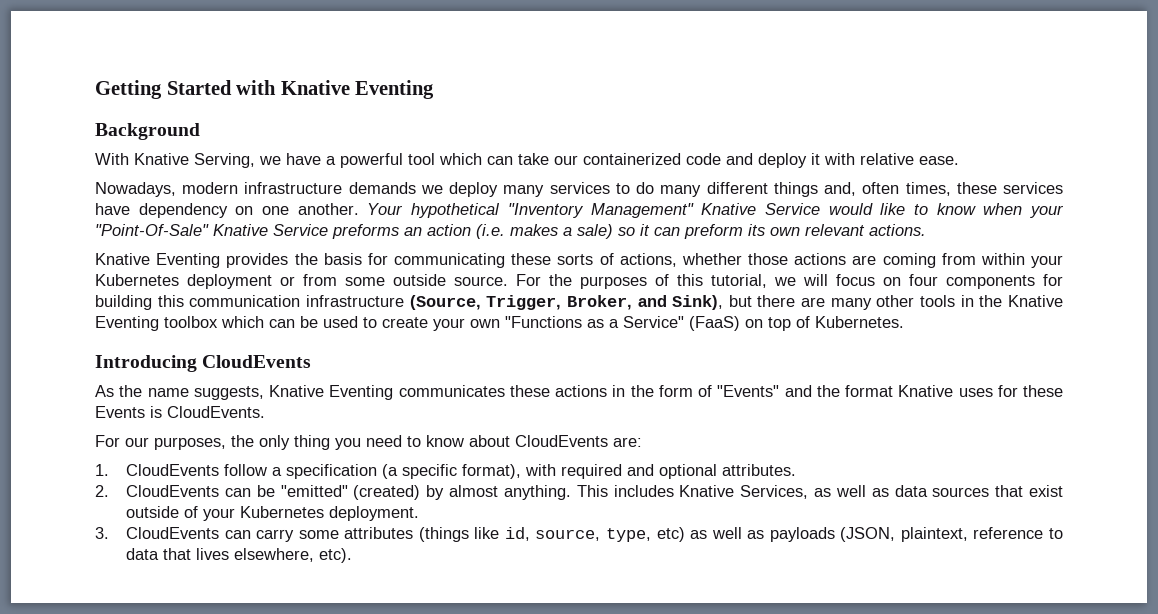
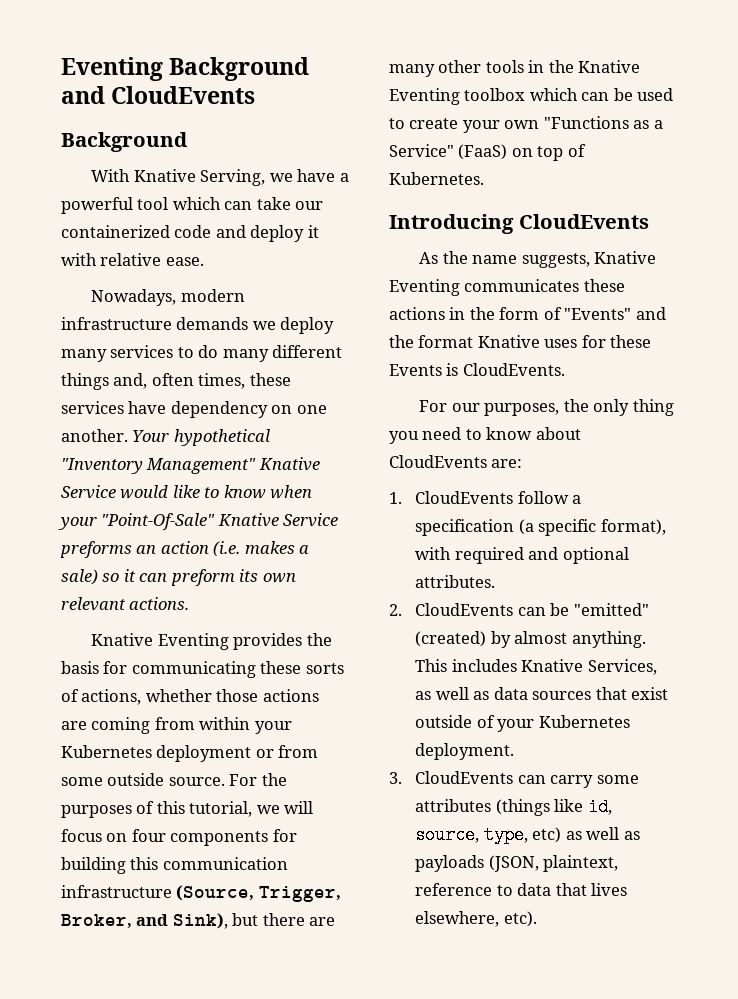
[95,80,435,99] Getting Started with Knative Eventing -> [61,57,310,81] [61,86,256,104] Eventing Background and CloudEvents

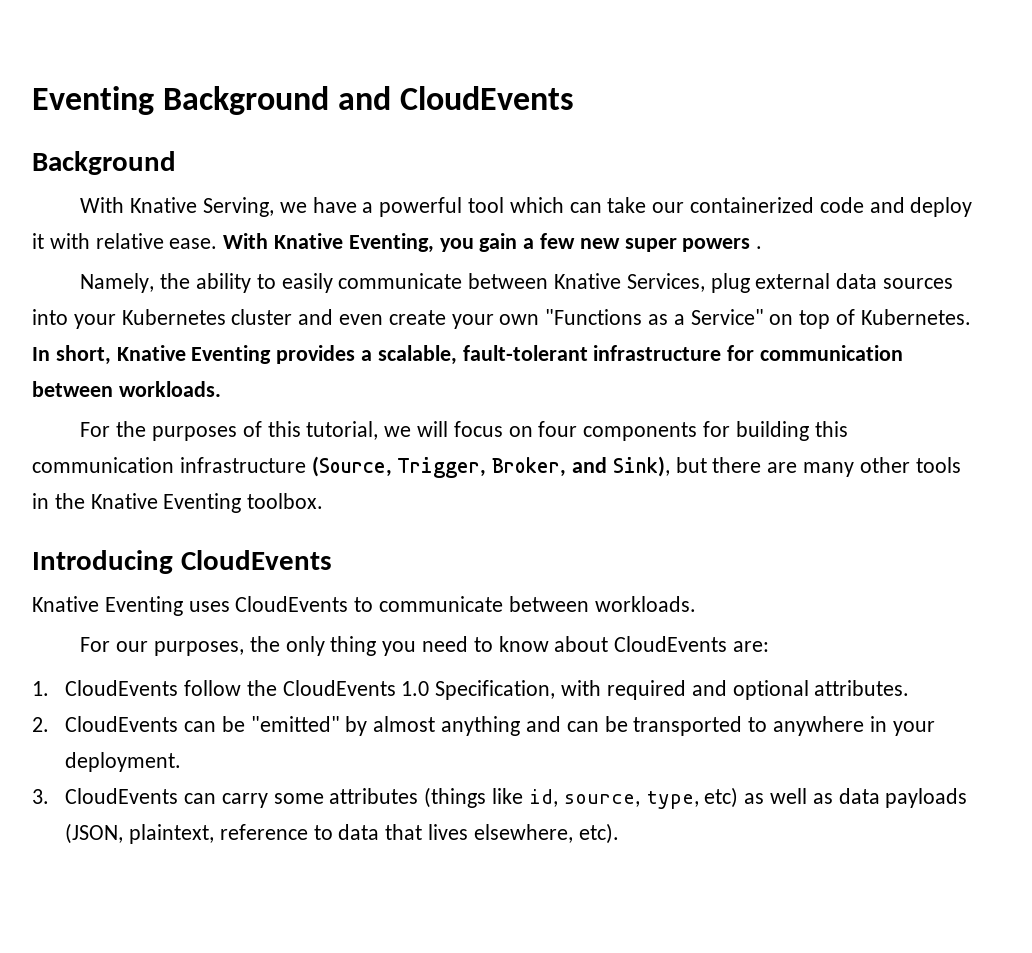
[91,289,245,306] [61,317,335,334] [61,345,343,362] [61,373,291,390] [61,401,327,418] [61,429,270,446] [61,457,320,474] [61,485,313,499] [58,513,339,530] [60,541,310,558] [61,569,296,586] [61,597,190,611] [91,633,332,650] [61,661,344,678] [61,689,319,705] [61,717,292,734] [61,745,319,762] [61,773,225,786] // Nowadays, modern infrastructure demands we deploy many services to do many different things and, often times, these services have dependency on one another. Your hypothetical "Inventory Management" Knative Service would like to know when your "Point-Of-Sale" Knative Service preforms an action (i.e. makes a sale) so it can preform its own relevant actions. // Knative Eventing provides the basis for communicating these sorts of actions, whether those actions are coming from within your Kubernetes deployment or from some outside source. -> [223,233,763,253] [80,273,954,293] [32,309,971,329] [32,345,904,365] [32,381,221,397] With Knative Eventing, you gain a few new super powers . // Namely, the ability to easily communicate between Knative Services, plug external data sources into your Kubernetes cluster and even create your own "Functions as a Service" on top of Kubernetes. In short, Knative Eventing provides a scalable, fault-tolerant infrastructure for communication between workloads. //
[464,88,674,101] [389,116,663,133] [389,144,586,161] [389,172,484,185] [389,214,649,234] [419,251,657,268] [389,279,625,296] [389,307,666,320] [389,335,652,348] [389,363,565,376] toolbox which can be used to create your own "Functions as a Service" (FaaS) on top of Kubernetes. // Introducing CloudEvents // As the name suggests, Knative Eventing communicates these actions in the form of "Events" and the format Knative uses for these Events is CloudEvents. -> [247,493,324,509] [32,550,332,574] [32,596,696,616] toolbox. // Introducing CloudEvents // Knative Eventing uses CloudEvents to communicate between workloads.
[572,495,582,504] [415,519,666,536] a specification (a specific format), -> [246,680,556,700] the CloudEvents 1.0 Specification,
[415,631,487,647] (created) -> (340, 724) none
[571,631,646,648] [415,659,657,675] [415,687,669,700] [415,715,630,732] anything. This includes Knative Services, as well as data sources that exist outside of your Kubernetes -> [441,716,935,736] anything and can be transported to anywhere in your
(640, 835) none -> [838,788,880,804] data

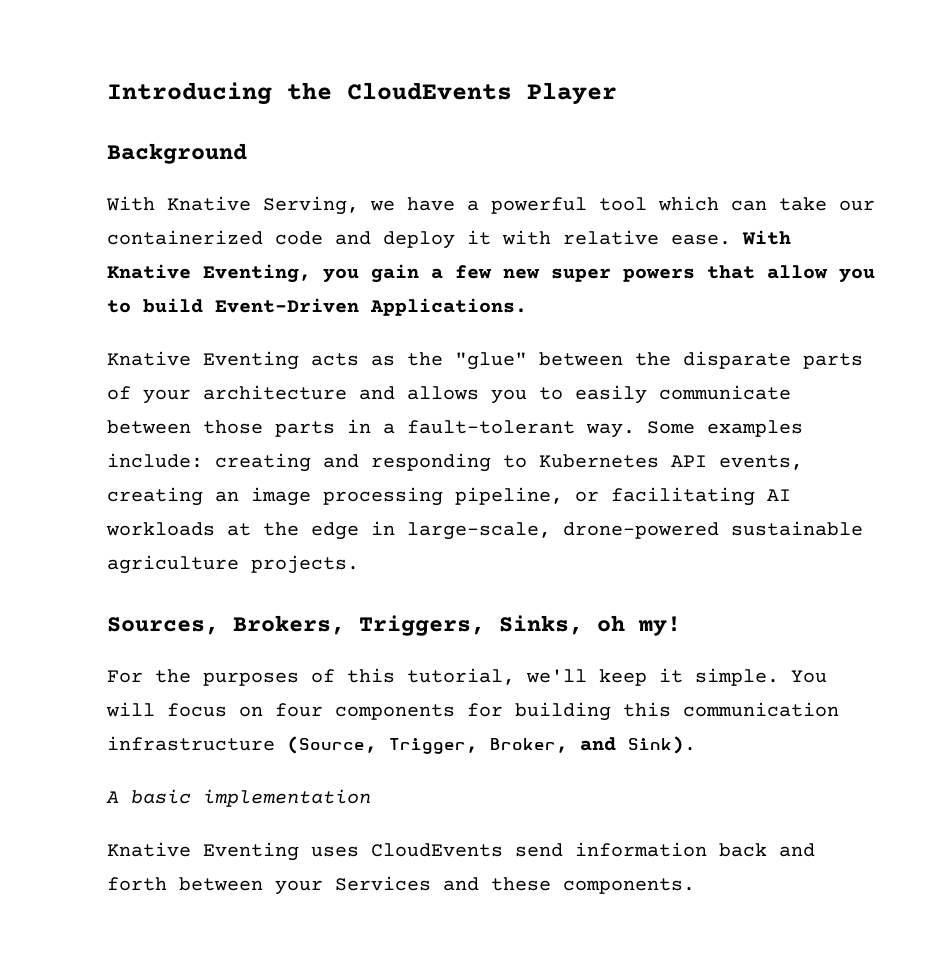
[32,86,575,115] Eventing Background and CloudEvents -> [107,82,617,105] Introducing the CloudEvents Player
[756,246,763,249] [80,273,954,293] [32,309,971,329] [32,345,904,365] [32,381,221,397] . // Namely, the ability to easily communicate between Knative Services, plug external data sources into your Kubernetes cluster and even create your own "Functions as a Service" on top of Kubernetes. In short, Knative Eventing provides a scalable, fault-tolerant infrastructure for communication between workloads. -> [707,265,875,283] [107,298,527,316] [107,351,863,370] [107,385,791,404] [107,419,803,438] [107,453,803,472] [107,487,791,506] [106,521,863,540] [107,555,359,574] [107,615,681,636] that allow you to build Event-Driven Applications. // Knative Eventing acts as the "glue" between the disparate parts of your architecture and allows you to easily communicate between those parts in a fault-tolerant way. Some examples include: creating and responding to Kubernetes API events, creating an image processing pipeline, or facilitating AI workloads at the edge in large-scale, drone-powered sustainable agriculture projects. // Sources, Brokers, Triggers, Sinks, oh my!
[384,426,412,437] we -> [526,668,827,686] we'll keep it simple. You
[612,456,961,477] [32,493,324,513] [32,550,332,574] [32,596,696,616] [80,636,770,656] [32,680,910,700] [32,716,935,736] [65,752,182,772] [32,787,968,809] [65,823,619,844] Sink), but there are many other tools in the Knative Eventing toolbox. // Introducing CloudEvents // Knative Eventing uses CloudEvents to communicate between workloads. // For our purposes, the only thing you need to know about CloudEvents are: // 1. CloudEvents follow the CloudEvents 1.0 Specification, with required and optional attributes. // 2. CloudEvents can be "emitted" by almost anything and can be transported to anywhere in your deployment. // 3. CloudEvents can carry some attributes (things like id, source, type, etc) as well as data payloads (JSON, plaintext, reference to data that lives elsewhere, etc). -> [628,736,696,754] [106,789,371,807] [107,842,815,861] [107,876,695,895] Sink). // A basic implementation // Knative Eventing uses CloudEvents send information back and forth between your Services and these components.

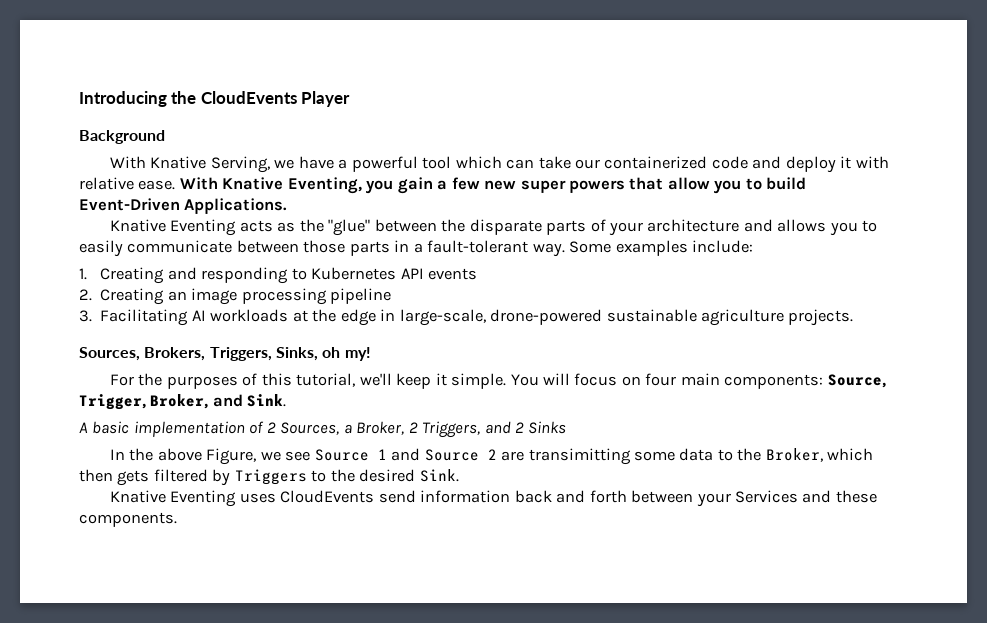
[215,453,311,472] creating -> [79,267,165,284] // 1. Creating
[719,455,803,470] [107,487,755,506] events, creating an image processing pipeline, or facilitating -> [428,268,478,280] [79,288,392,305] [79,309,189,326] events // 2. Creating an image processing pipeline // 3. Facilitating
[335,702,839,721] [107,736,377,754] components for building this communication infrastructure (Source, -> [680,373,886,389] main components: Source,
[628,736,696,754] Sink). -> [247,394,287,407] Sink.
(371, 798) none -> [249,421,567,438] [110,448,874,465] [79,469,459,486] of 2 Sources, a Broker, 2 Triggers, and 2 Sinks // In the above Figure, we see Source 1 and Source 2 are transimitting some data to the Broker, which then gets filtered by Triggers to the desired Sink.

